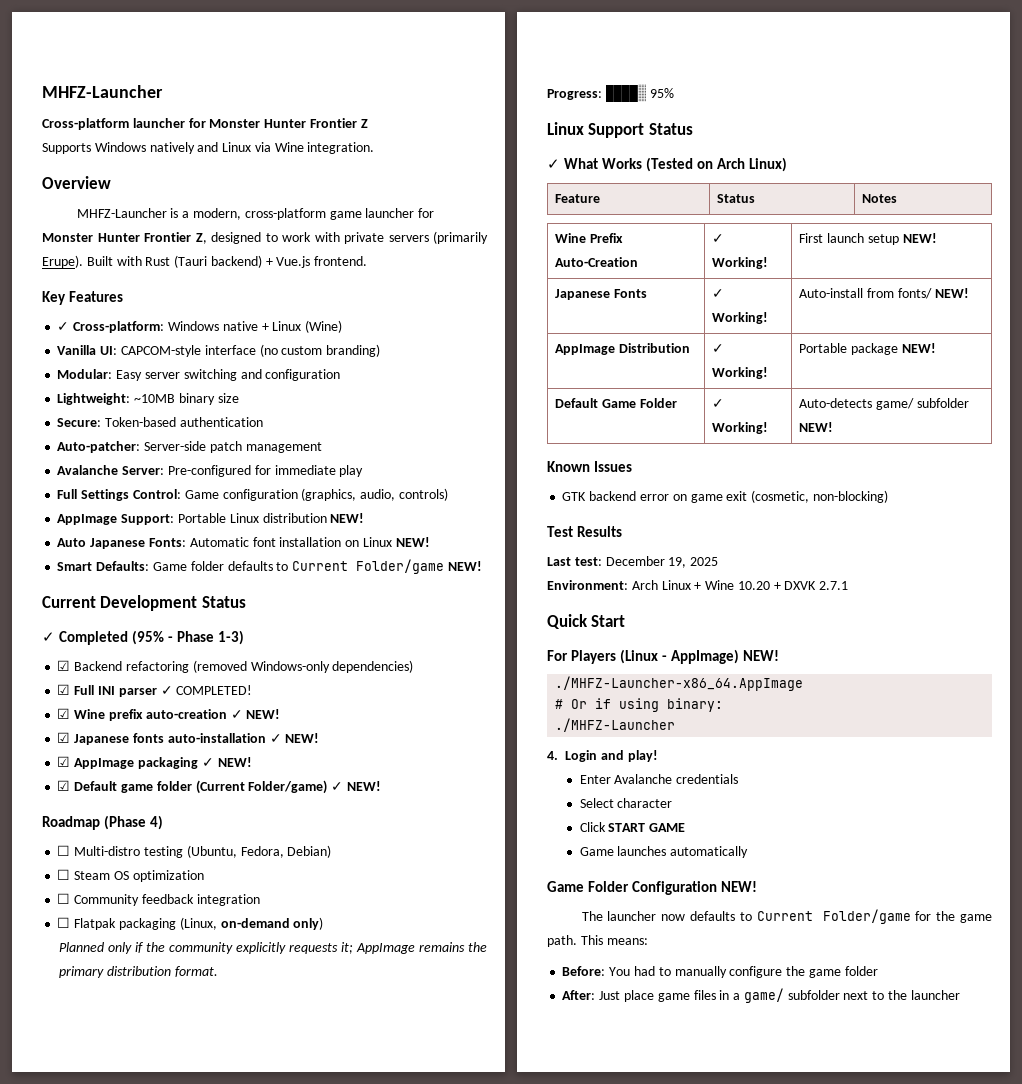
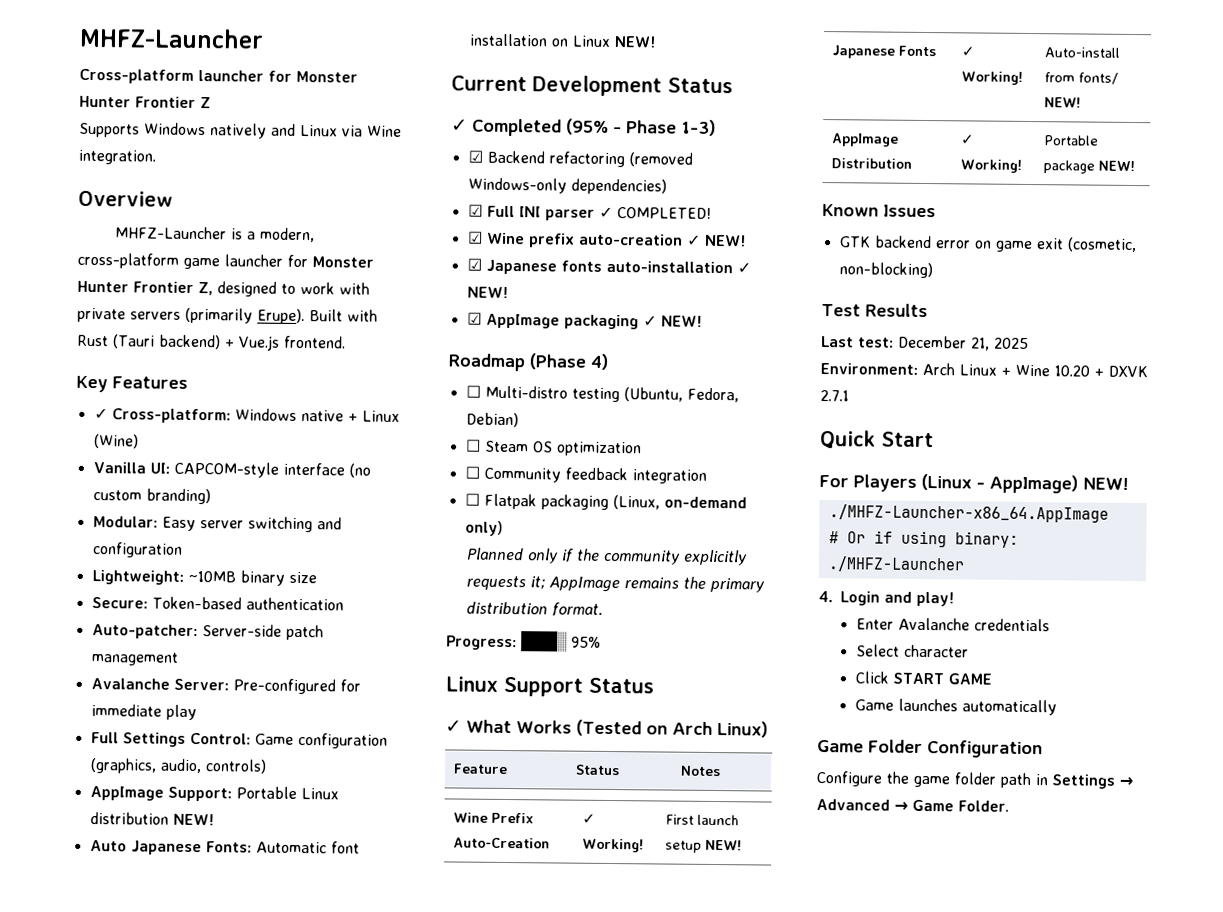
[57,559,482,574] // Smart Defaults: Game folder defaults to Current Folder/game NEW! -> (656, 42) none
[57,780,381,794] // ☑ Default game folder (Current Folder/game) ✓ NEW! -> (702, 321) none
[555,398,677,408] [712,399,725,408] [712,422,769,434] [799,398,969,410] [799,422,834,432] // Default Game Folder | ✓ Working! | Auto-detects game/ subfolder NEW! -> (1135, 166) none
[668,557,687,568] 19, -> [971,337,990,351] 21,
[721,881,758,892] [581,909,992,924] [547,935,648,947] [562,966,878,978] [562,988,960,1003] NEW! // The launcher now defaults to Current Folder/game for the game path. This means: // Before: You had to manually configure the game folder // After: Just place game files in a game/ subfolder next to the launcher -> [816,770,1133,789] [816,798,1009,812] // Configure the game folder path in Settings → Advanced → Game Folder.

